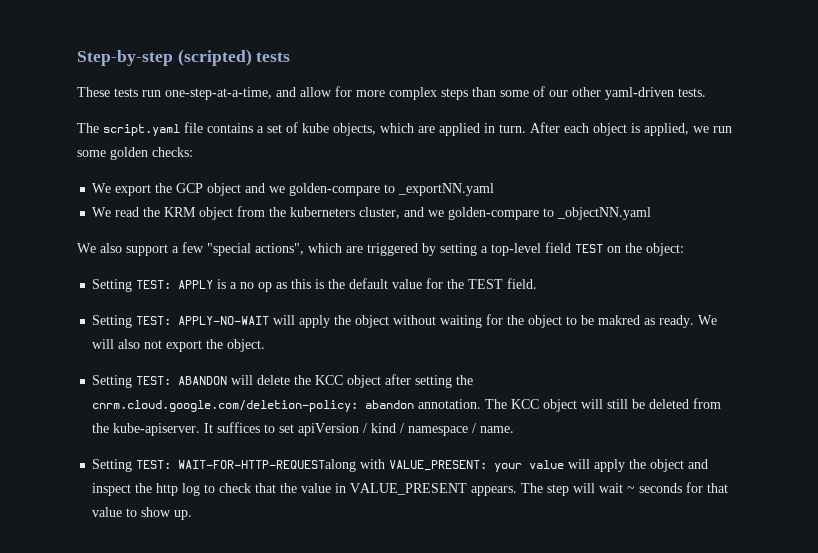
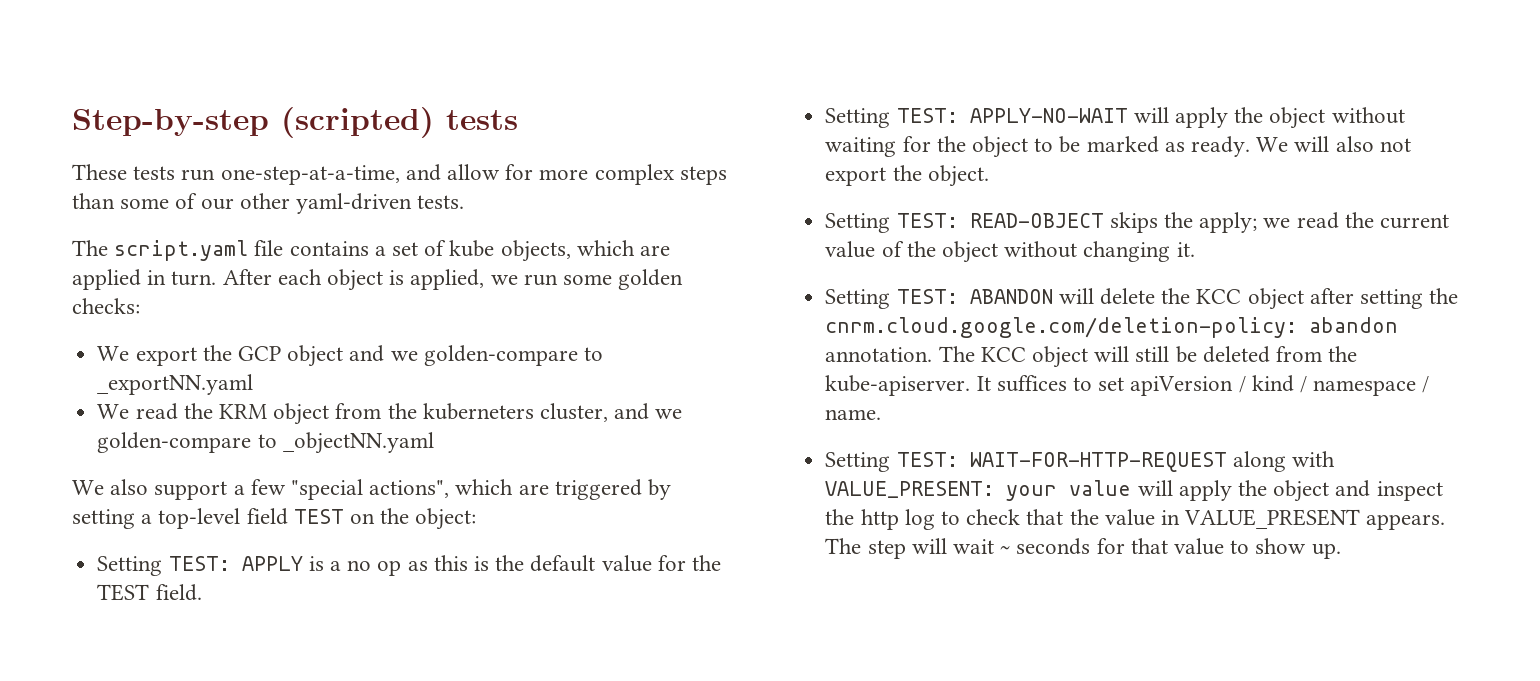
[598,315,641,325] makred -> [1086,136,1159,153] marked
(266, 345) none -> [825,212,1449,233] [825,241,1195,263] // Setting TEST: READ-OBJECT skips the apply; we read the current value of the object without changing it.
[178,459,357,472] WAIT-FOR-HTTP-REQUESTalong -> [969,451,1286,472] WAIT-FOR-HTTP-REQUEST along

